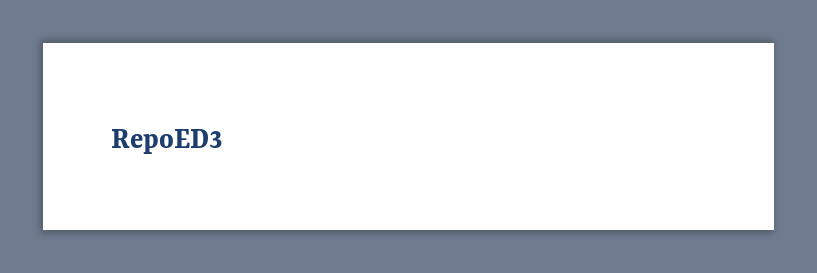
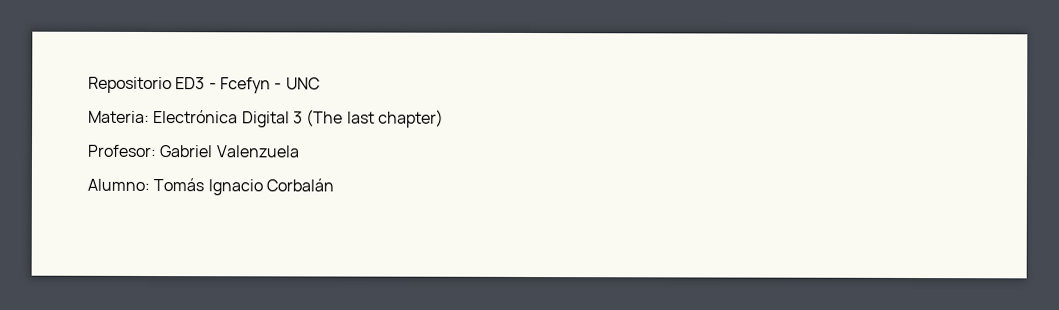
[111,129,222,154] RepoED3 -> [88,76,320,94] [88,109,444,128] [87,144,300,158] [87,178,334,196] Repositorio ED3 - Fcefyn - UNC // Materia: Electrónica Digital 3 (The last chapter) // Profesor: Gabriel Valenzuela // Alumno: Tomás Ignacio Corbalán

